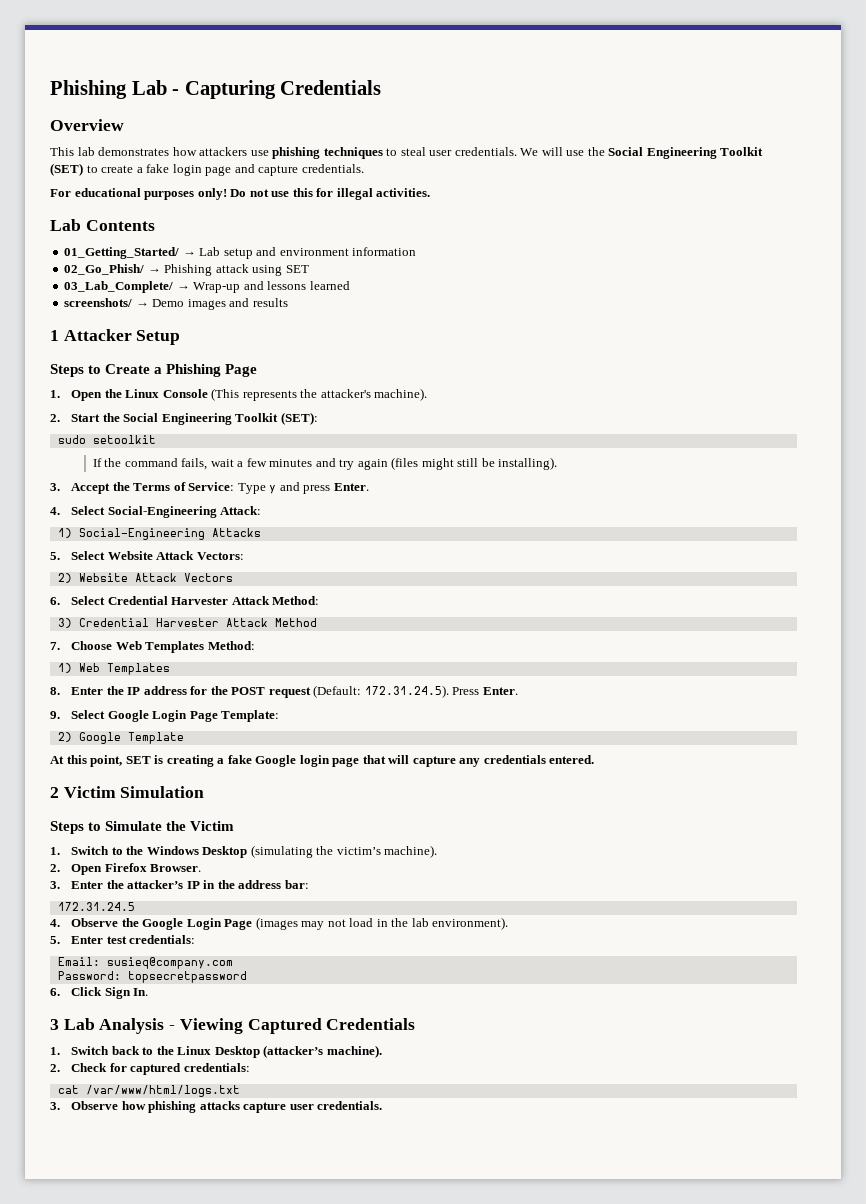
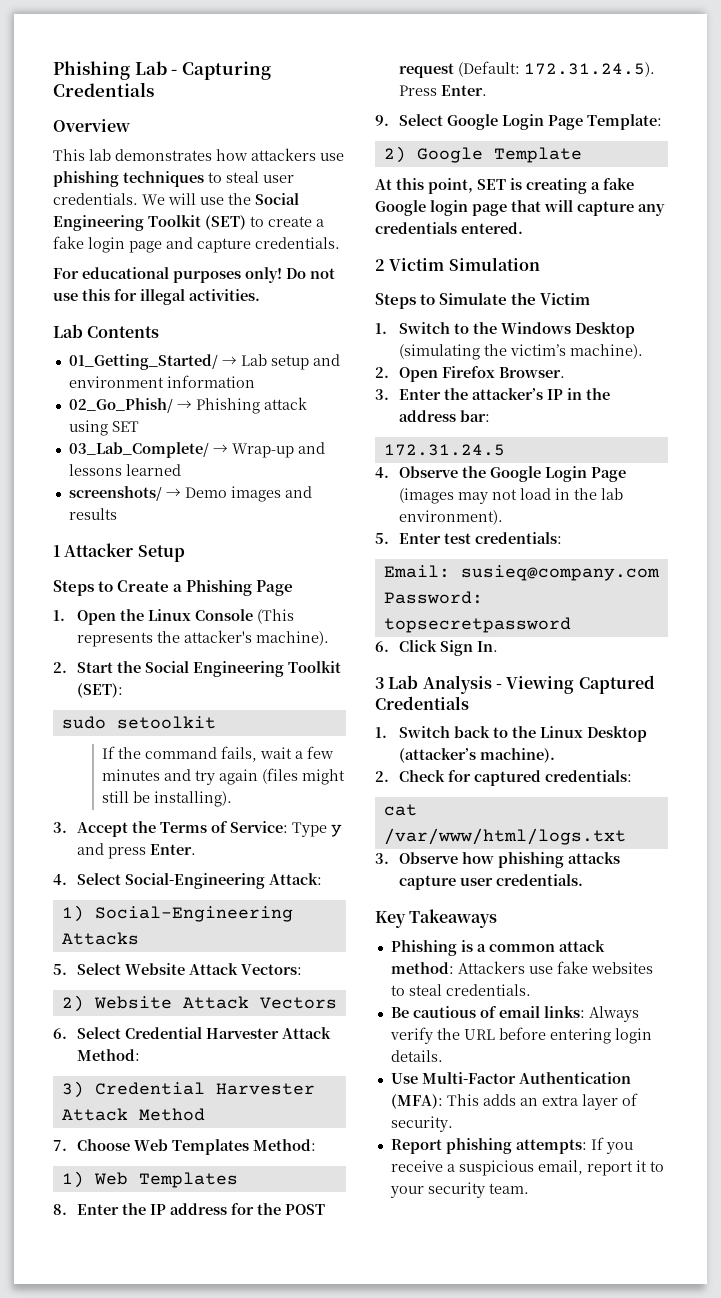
(383, 1105) none -> [375,909,498,928] [390,940,605,956] [390,961,653,974] [390,984,531,996] [390,1006,639,1022] [389,1027,652,1044] [390,1050,443,1062] [390,1072,631,1084] [390,1093,638,1110] [390,1116,453,1132] [390,1137,633,1154] [390,1160,664,1176] [389,1182,529,1198] // Key Takeaways // Phishing is a common attack method: Attackers use fake websites to steal credentials. // Be cautious of email links: Always verify the URL before entering login details. // Use Multi-Factor Authentication (MFA): This adds an extra layer of security. // Report phishing attempts: If you receive a suspicious email, report it to your security team.

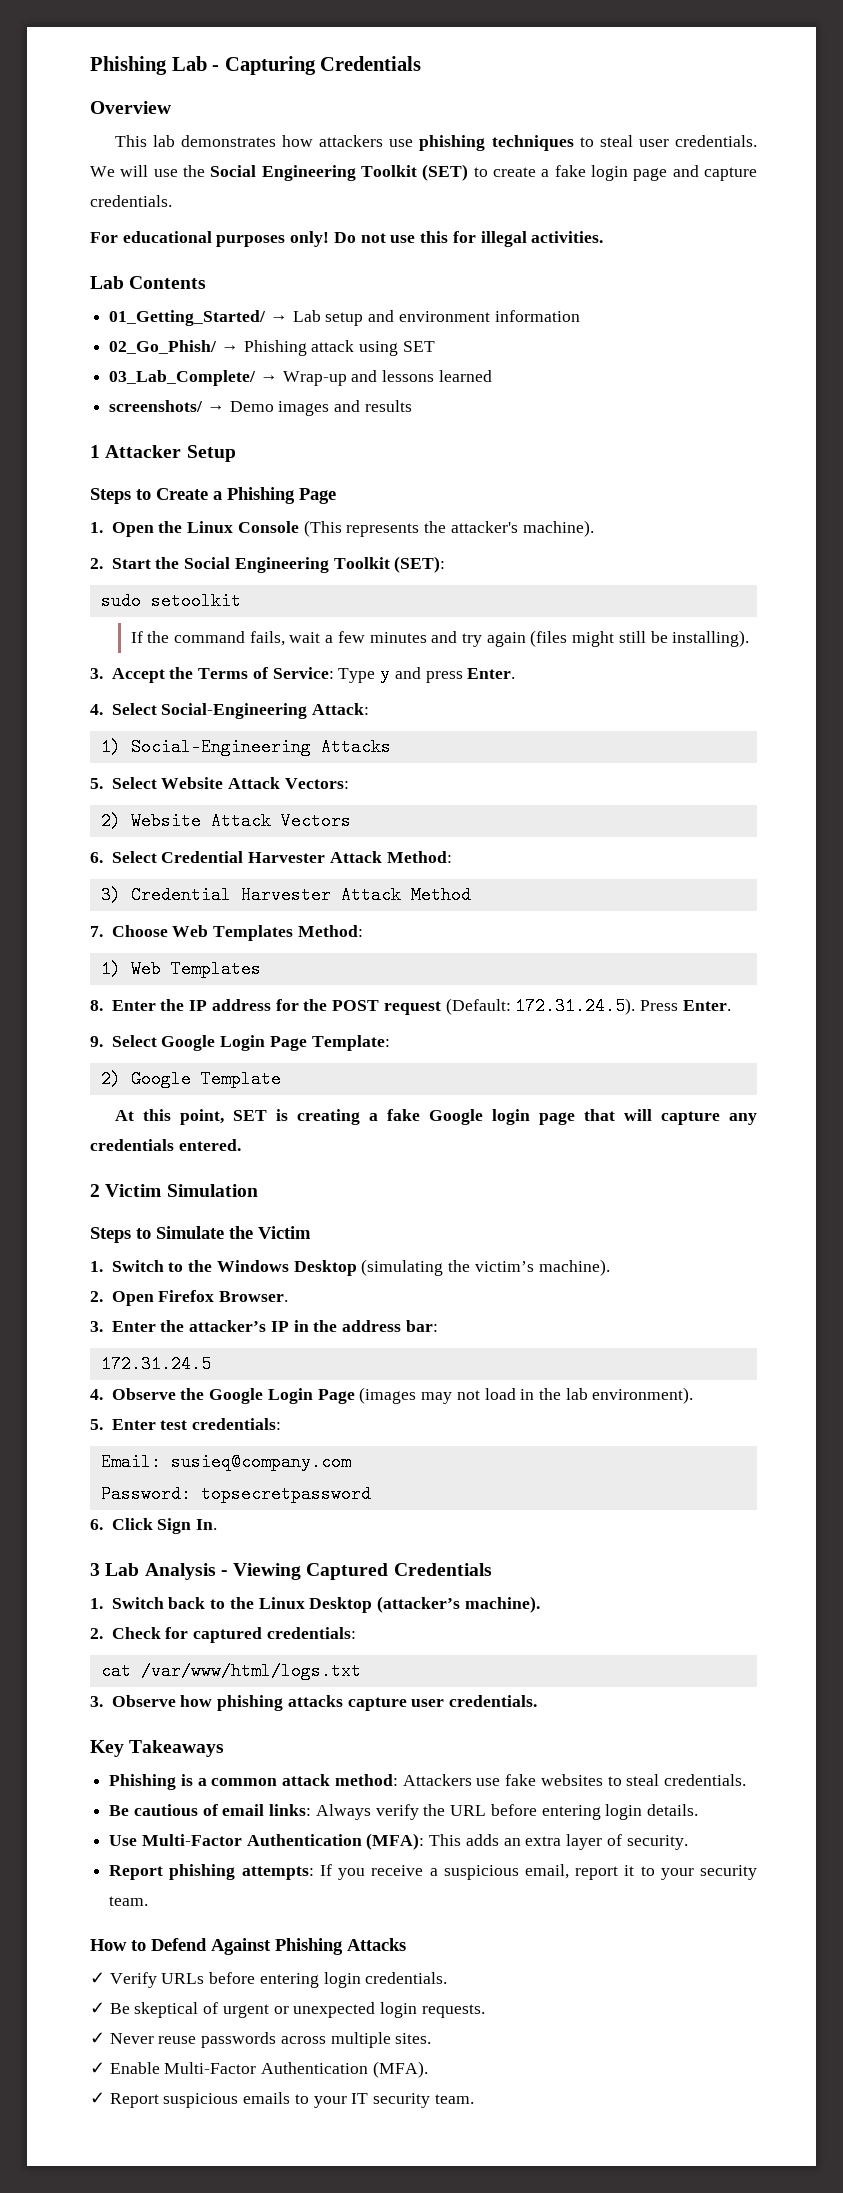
(529, 1188) none -> [90,1938,406,1955] [90,1972,448,1988] [90,2002,485,2018] [90,2032,432,2048] [90,2061,428,2078] [90,2092,474,2108] // How to Defend Against Phishing Attacks // ✓ Verify URLs before entering login credentials. // ✓ Be skeptical of urgent or unexpected login requests. // ✓ Never reuse passwords across multiple sites. // ✓ Enable Multi-Factor Authentication (MFA). // ✓ Report suspicious emails to your IT security team.

